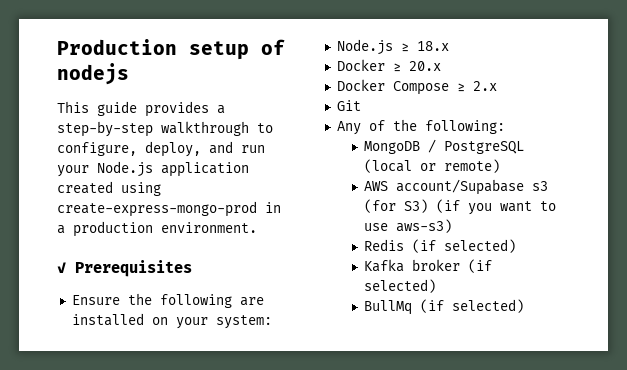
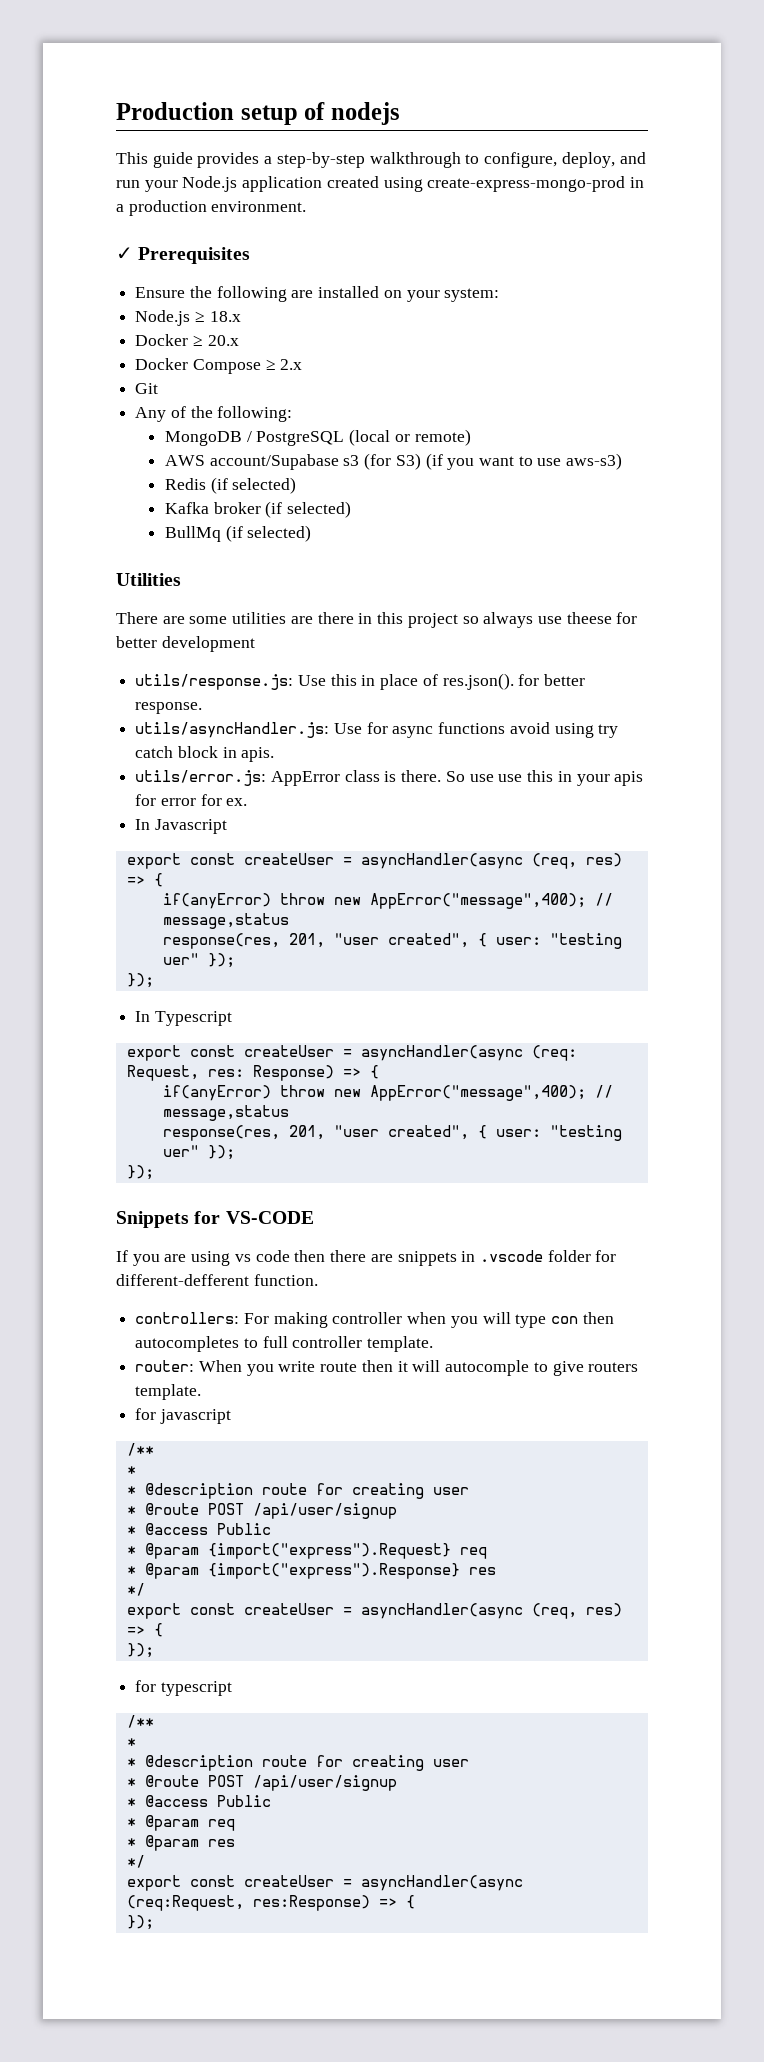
(524, 306) none -> [116,573,181,586] [116,612,638,628] [116,636,255,652] [135,673,586,690] [135,702,203,714] [135,722,619,738] [135,746,275,762] [135,770,644,786] [135,794,248,806] [135,819,227,834] [126,853,622,869] [126,873,163,887] [162,893,613,909] [162,913,289,929] [162,933,622,949] [162,953,235,968] [126,973,154,988] [135,1011,232,1026] [126,1045,577,1061] [126,1065,379,1081] [162,1085,613,1101] [162,1105,289,1121] [162,1125,622,1141] [162,1145,235,1160] [126,1165,154,1180] [116,1211,314,1228] [116,1250,617,1266] [116,1274,318,1286] [135,1312,614,1328] [135,1336,434,1352] [135,1360,639,1376] [135,1384,202,1400] [135,1408,231,1424] [126,1443,154,1456] [126,1466,136,1475] [126,1483,469,1499] [126,1503,397,1519] [126,1523,271,1535] [126,1543,487,1559] [126,1563,496,1579] [126,1583,145,1596] [126,1603,622,1619] [126,1623,163,1637] [126,1643,154,1658] [135,1680,232,1696] [126,1715,154,1728] [126,1738,136,1747] [126,1755,469,1771] [126,1775,397,1791] [126,1795,271,1807] [126,1815,235,1831] [126,1835,235,1851] [126,1855,145,1868] [126,1875,523,1891] [126,1895,415,1911] [126,1915,154,1930] // Utilities // There are some utilities are there in this project so always use theese for better development // utils/response.js: Use this in place of res.json(). for better response. // utils/asyncHandler.js: Use for async functions avoid using try catch block in apis. // utils/error.js: AppError class is there. So use use this in your apis for error for ex. // In Javascript // export const createUser = asyncHandler(async (req, res) => { // if(anyError) throw new AppError("message",400); // message,status // response(res, 201, "user created", { user: "testing uer" }); // }); // In Typescript // export const createUser = asyncHandler(async (req: Request, res: Response) => { // if(anyError) throw new AppError("message",400); // message,status // response(res, 201, "user created", { user: "testing uer" }); // }); // Snippets for VS-CODE // If you are using vs code then there are snippets in .vscode folder for different-defferent function. // controllers: For making controller when you will type con then autocompletes to full controller template. // router: When you write route then it will autocomple to give routers template. // for javascript // /** // * // * @description route for creating user // * @route POST /api/user/signup // * @access Public // * @param {import("express").Request} req // * @param {import("express").Response} res // */ // export const createUser = asyncHandler(async (req, res) => { // }); // for typescript // /** // * // * @description route for creating user // * @route POST /api/user/signup // * @access Public // * @param req // * @param res // */ // export const createUser = asyncHandler(async (req:Request, res:Response) => { // });

